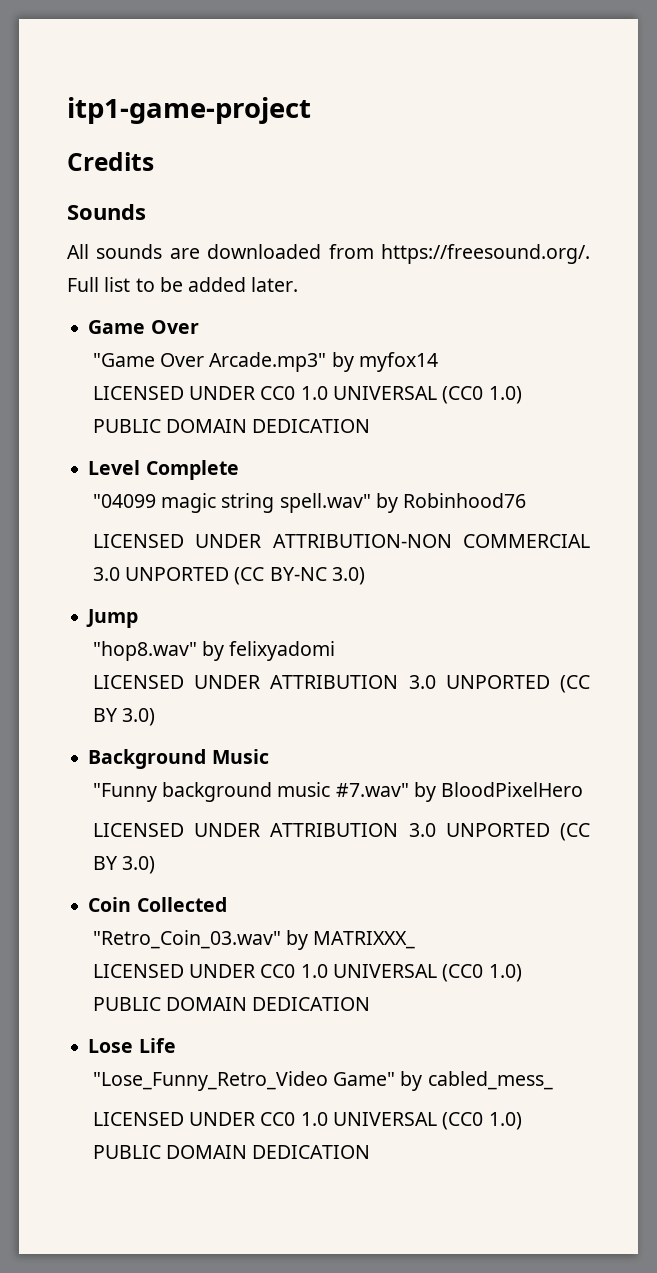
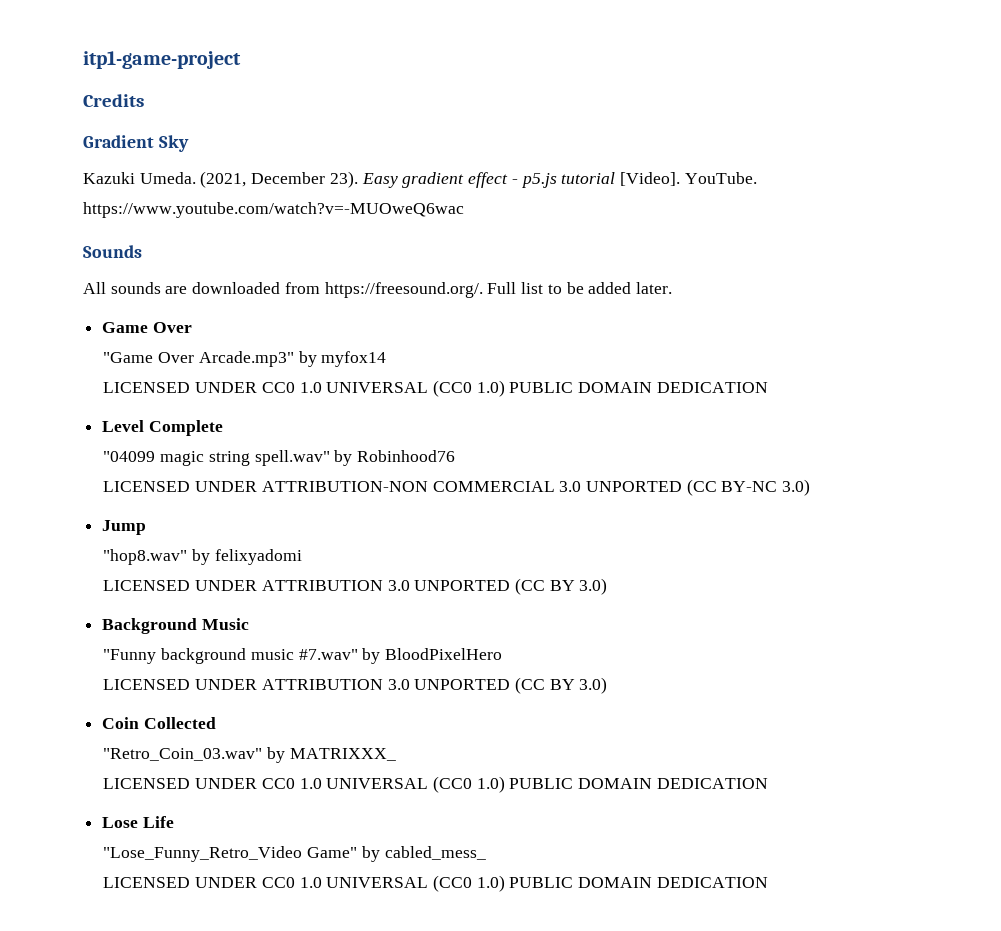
(154, 161) none -> [83,135,189,152] [83,171,757,188] [83,202,464,218] // Gradient Sky // Kazuki Umeda. (2021, December 23). Easy gradient effect - p5.js tutorial [Video]. YouTube. https://www.youtube.com/watch?v=-MUOweQ6wac

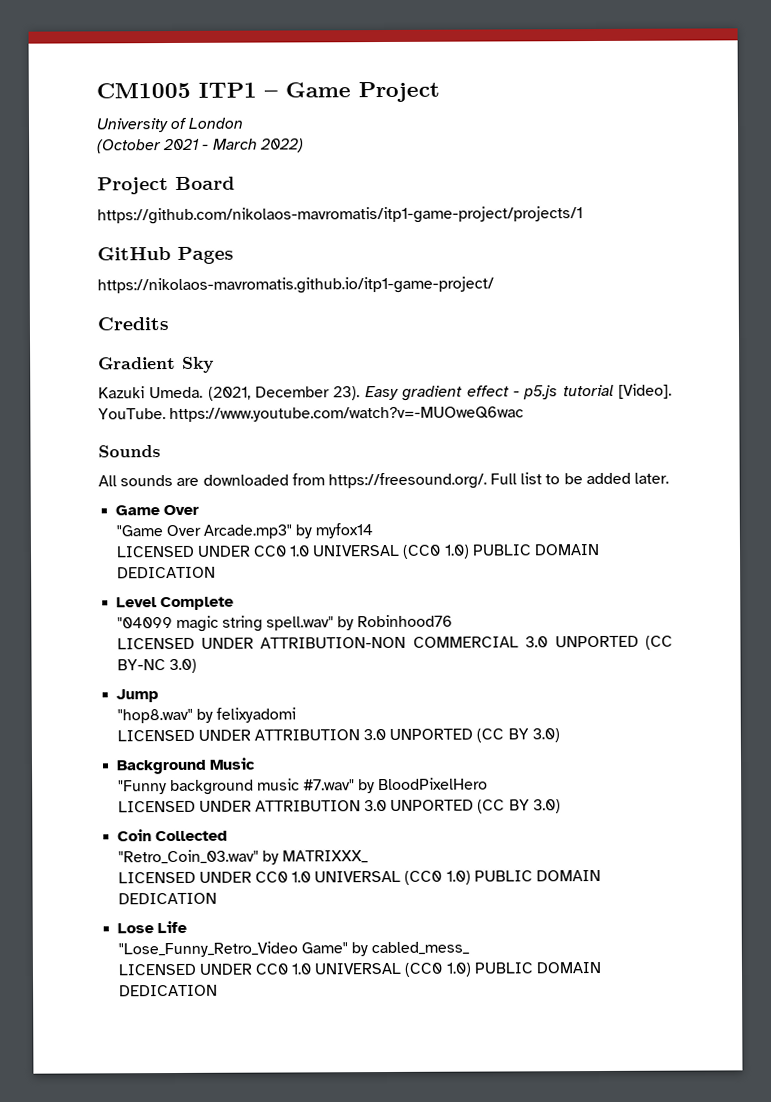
[83,51,241,69] itp1-game-project -> [96,81,440,103] [96,117,245,133] [97,138,304,154] [97,176,235,195] [97,206,583,225] [97,246,234,264] [97,276,494,295] CM1005 ITP1 – Game Project // University of London // (October 2021 - March 2022) // Project Board // https://github.com/nikolaos-mavromatis/itp1-game-project/projects/1 // GitHub Pages // https://nikolaos-mavromatis.github.io/itp1-game-project/

